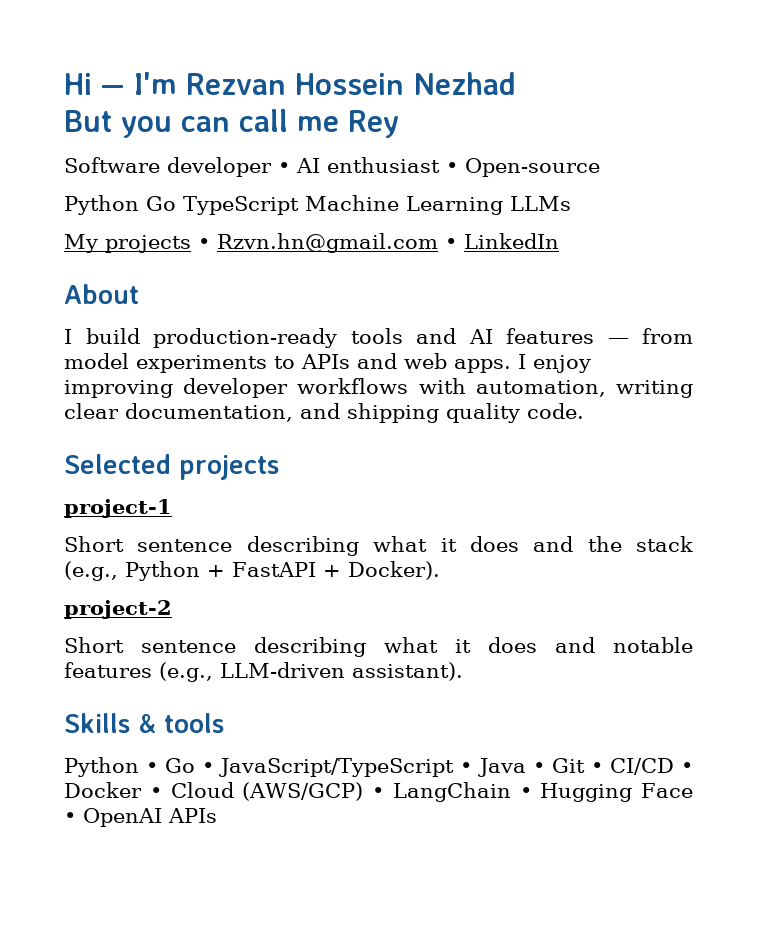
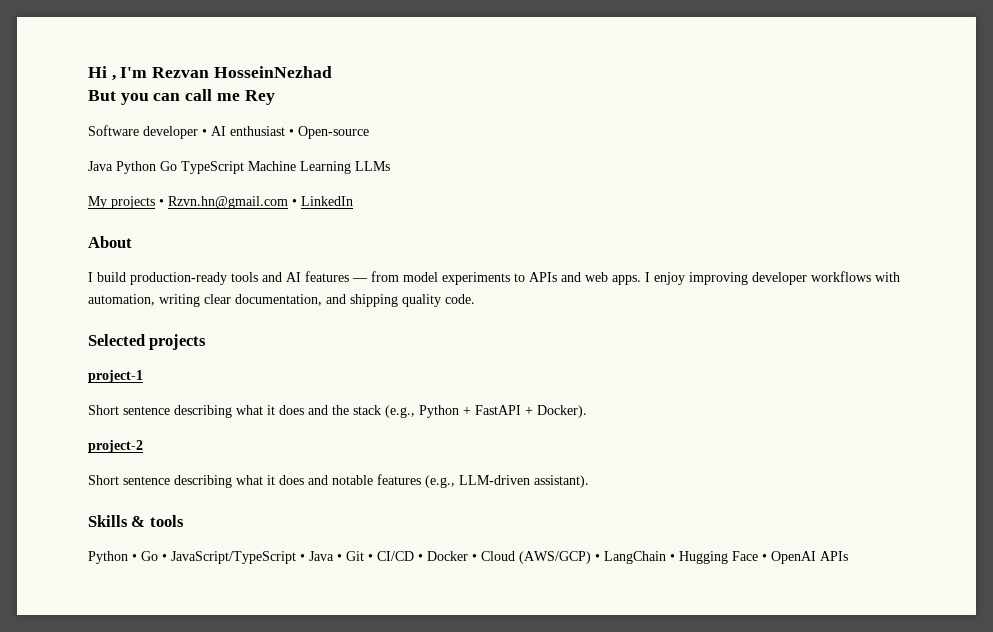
[101,85,125,95] — -> [111,75,116,81] ,
[295,72,516,95] Hossein Nezhad -> [213,66,332,78] HosseinNezhad
(600, 167) none -> [88,161,113,171] Java

